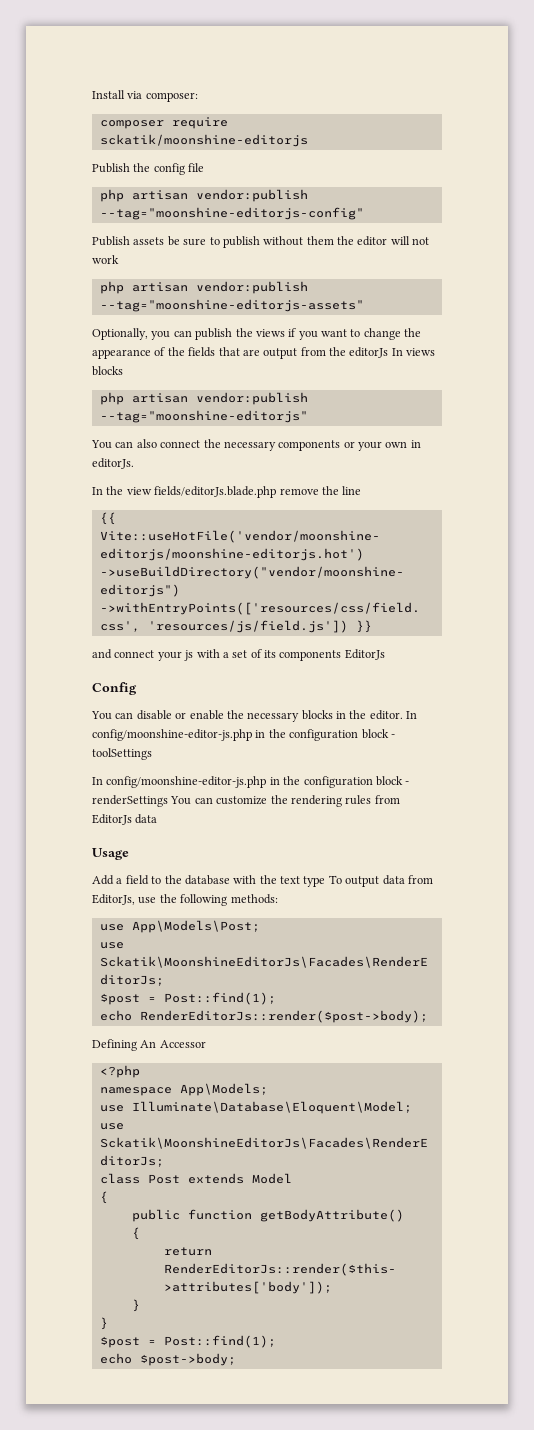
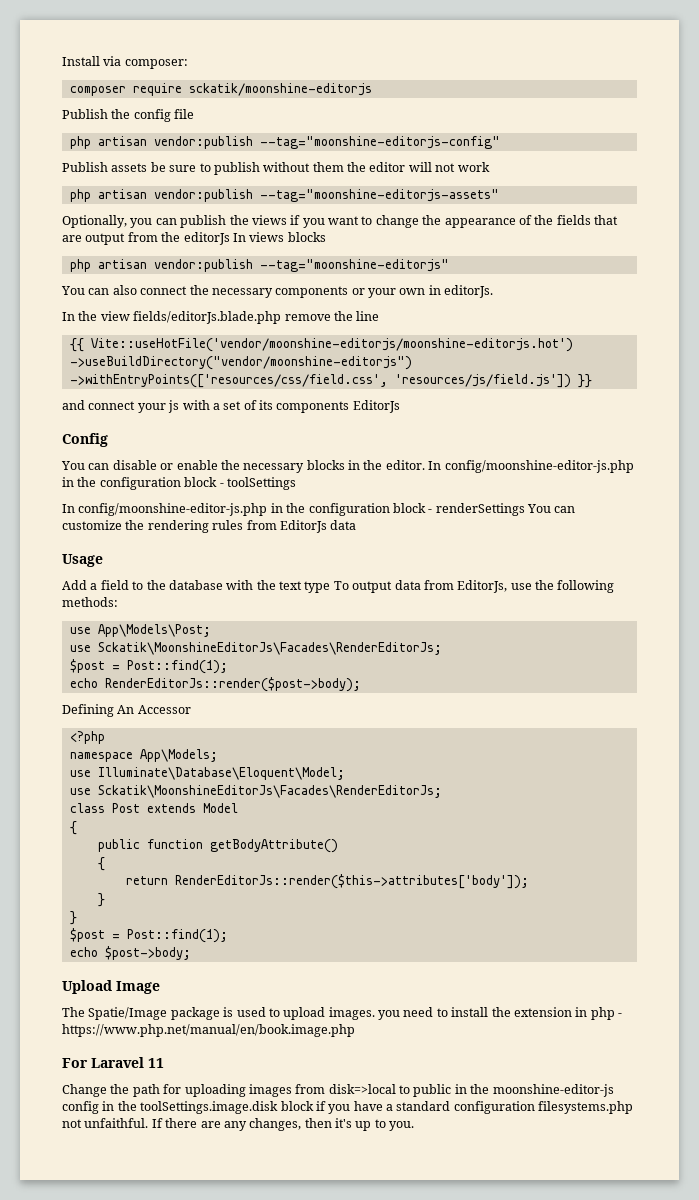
(236, 1359) none -> [62,980,160,994] [62,1007,622,1020] [62,1024,355,1037] [62,1057,164,1068] [62,1084,614,1097] [62,1101,634,1114] [62,1118,415,1131] // Upload Image // The Spatie/Image package is used to upload images. you need to install the extension in php - https://www.php.net/manual/en/book.image.php // For Laravel 11 // Сhange the path for uploading images from disk=>local to public in the moonshine-editor-js config in the toolSettings.image.disk block if you have a standard configuration filesystems.php not unfaithful. If there are any changes, then it's up to you.

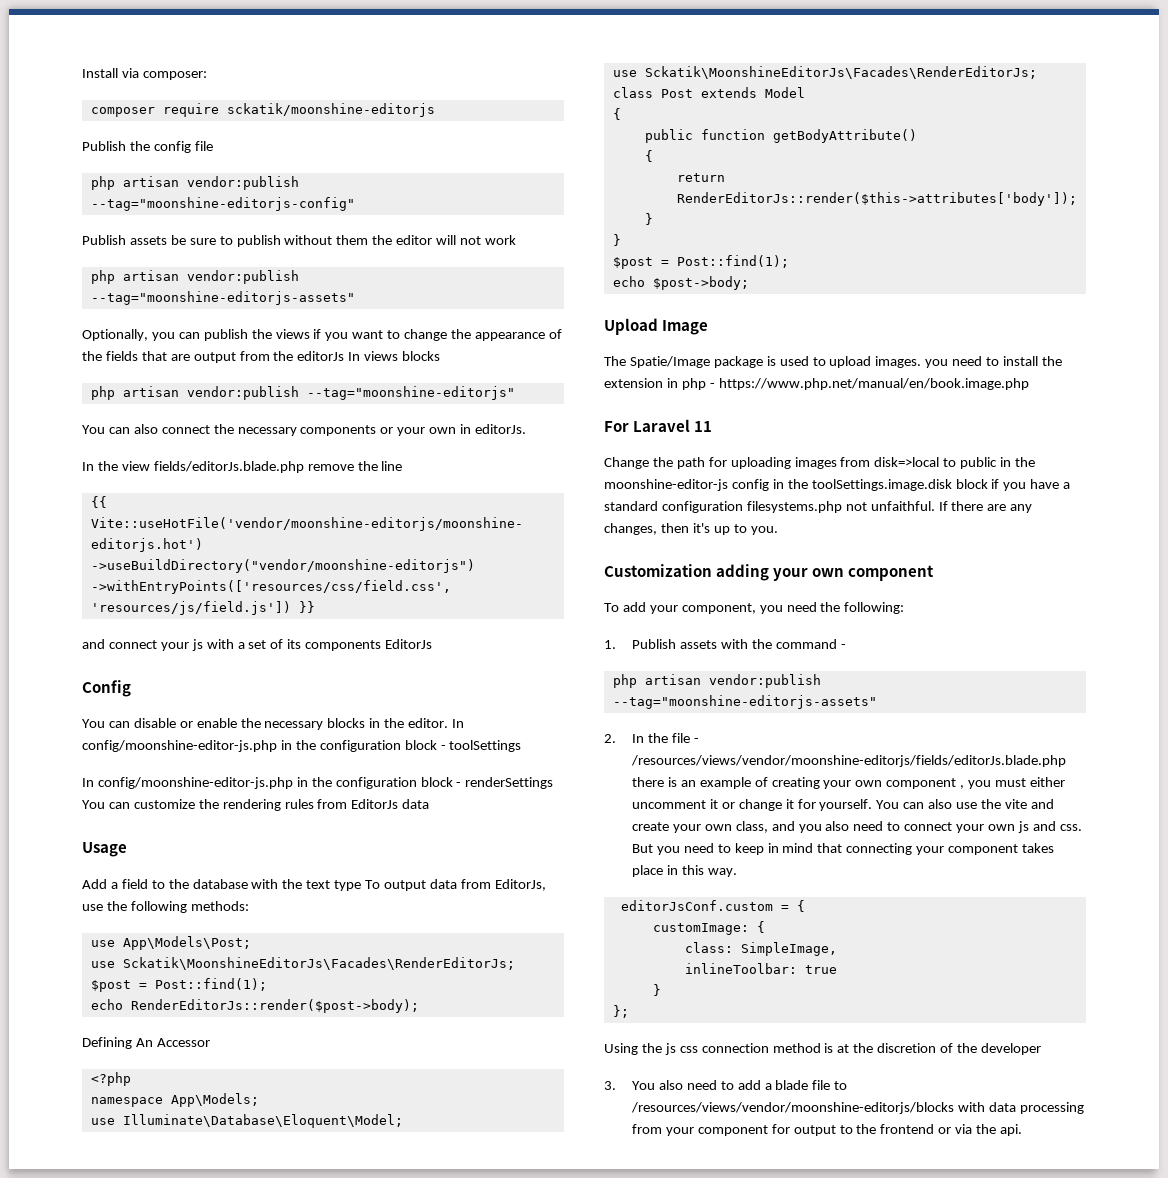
(415, 1126) none -> [604,564,935,581] [604,602,905,614] [604,639,846,649] [612,674,821,688] [612,695,877,709] [604,733,699,743] [630,755,1066,767] [631,777,1065,789] [631,799,1054,811] [631,821,1082,833] [631,843,1055,855] [631,865,737,877] [620,900,805,912] [652,921,765,935] [684,942,837,956] [684,963,837,974] [652,984,661,996] [612,1005,629,1018] [604,1043,1041,1055] [604,1080,848,1090] [630,1102,1084,1114] [631,1124,1023,1136] // Сustomization adding your own component // To add your component, you need the following: // 1. Publish assets with the command - // php artisan vendor:publish --tag="moonshine-editorjs-assets" // 2. In the file - /resources/views/vendor/moonshine-editorjs/fields/editorJs.blade.php there is an example of creating your own component , you must either uncomment it or change it for yourself. You can also use the vite and create your own class, and you also need to connect your own js and css. But you need to keep in mind that connecting your component takes place in this way. // editorJsConf.custom = { // customImage: { // class: SimpleImage, // inlineToolbar: true // } // }; // Using the js css connection method is at the discretion of the developer // 3. You also need to add a blade file to /resources/views/vendor/moonshine-editorjs/blocks with data processing from your component for output to the frontend or via the api.

